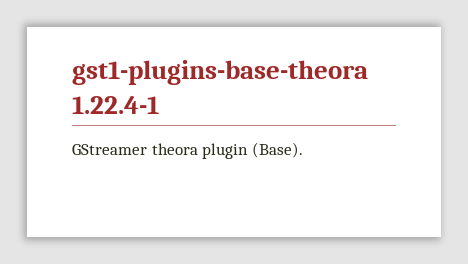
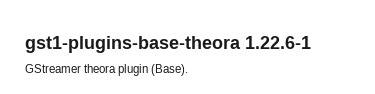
[72,96,159,114] 1.22.4-1 -> [245,36,311,49] 1.22.6-1

